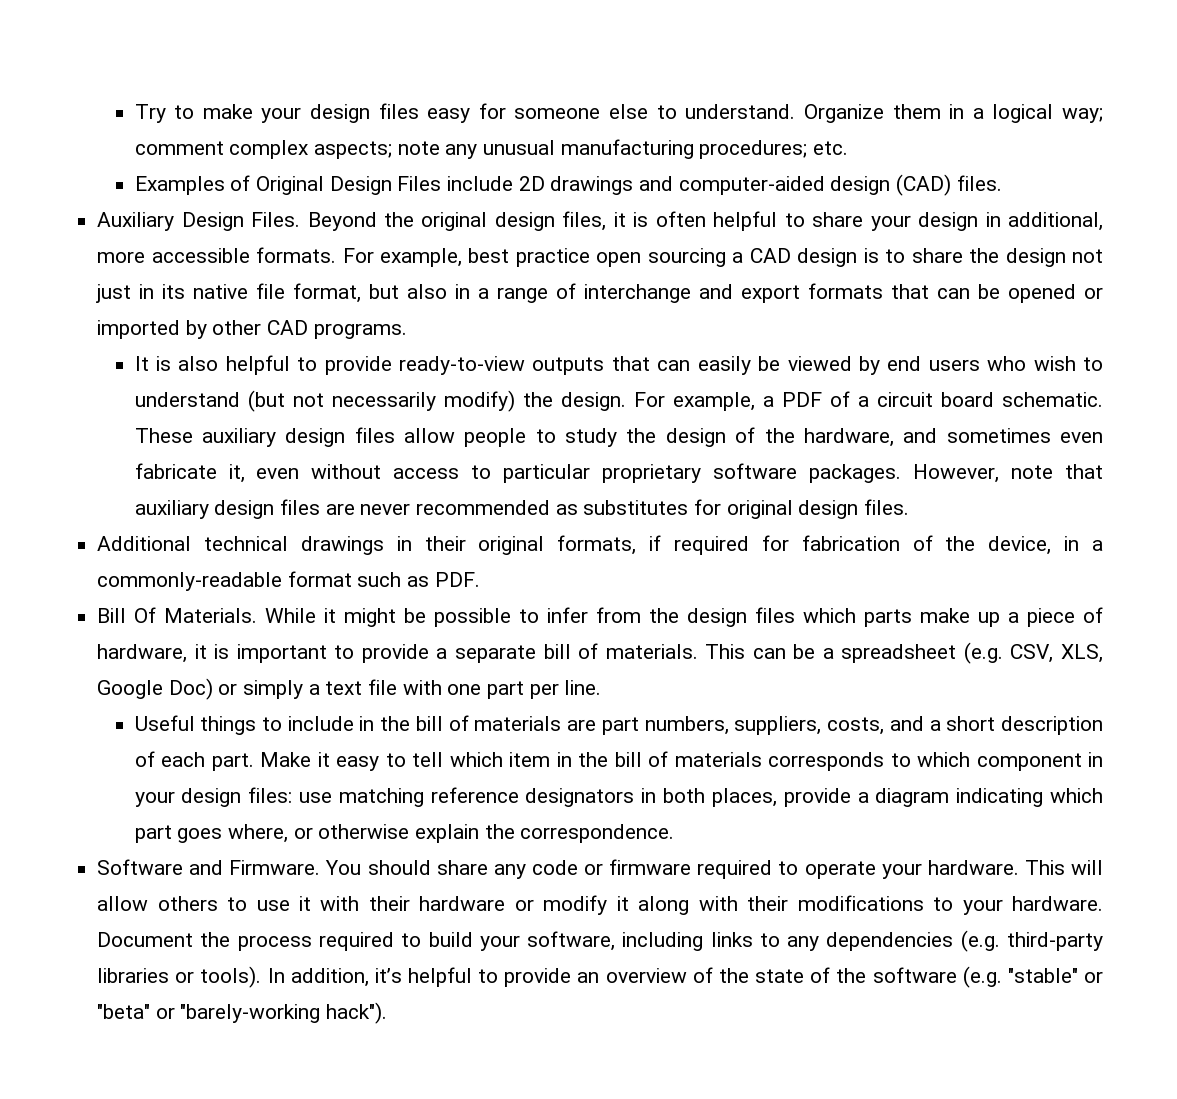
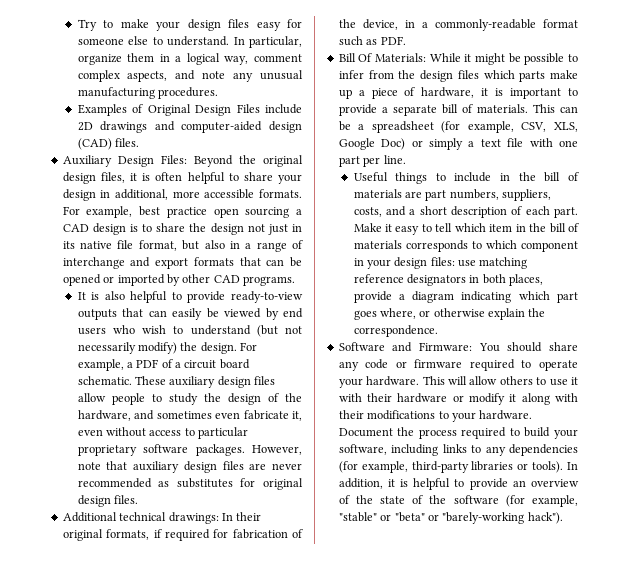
[803,104,884,123] Organize -> [233,36,302,48] [77,54,122,65] In particular, organize
[1062,108,1104,123] way; -> [224,56,249,65] way,
[313,141,392,159] aspects; -> [127,70,196,82] aspects, and
[699,140,848,159] procedures; etc. -> [157,87,218,99] procedures.
[251,212,301,227] Files. -> [160,155,187,164] Files:
[300,536,412,555] drawings in -> [168,512,233,524] drawings: In
[164,608,258,623] Materials. -> [375,53,427,62] Materials:
[963,642,1003,664] (e.g. -> [441,121,514,133] (for example,
[229,860,321,875] Firmware. -> [419,342,473,351] Firmware:
[960,930,1000,952] (e.g. -> [338,461,408,473] (for example,
[374,968,402,983] it’s -> [387,479,409,487] it is
[962,966,1002,988] (e.g. -> [505,495,578,507] (for example,

